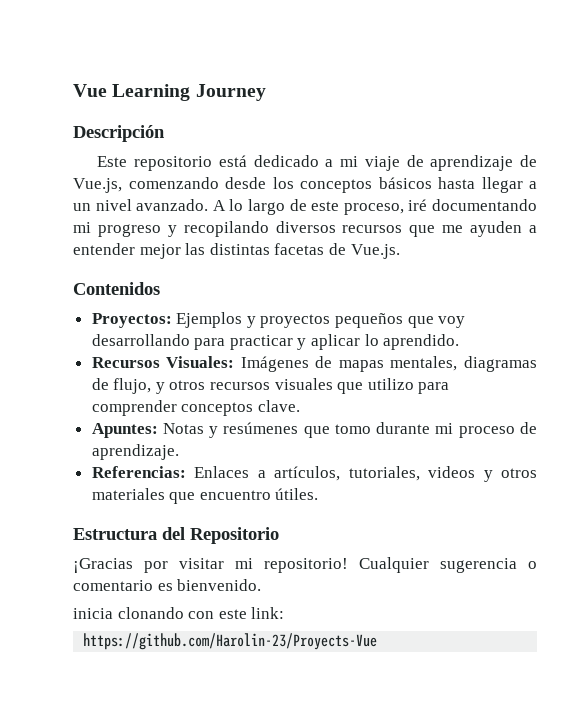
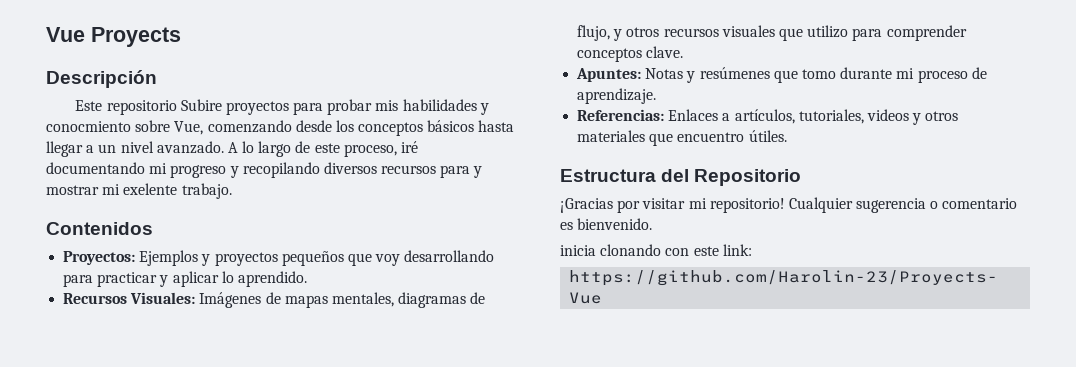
[112,84,266,101] Learning Journey -> [91,27,181,47] Proyects
[218,155,538,171] [73,178,122,193] está dedicado a mi viaje de aprendizaje de Vue.js, -> [180,99,489,115] [46,120,204,135] Subire proyectos para probar mis habilidades y conocmiento sobre Vue,
[409,221,538,237] [73,243,400,259] que me ayuden a entender mejor las distintas facetas de Vue.js. -> [440,165,483,178] [46,183,232,199] para y mostrar mi exelente trabajo.

